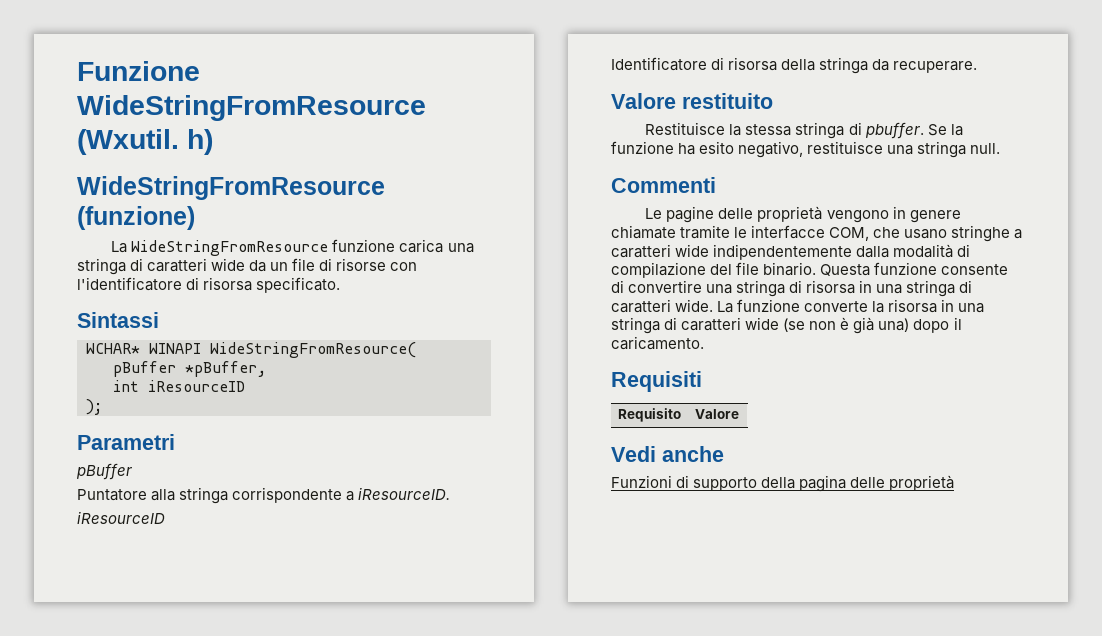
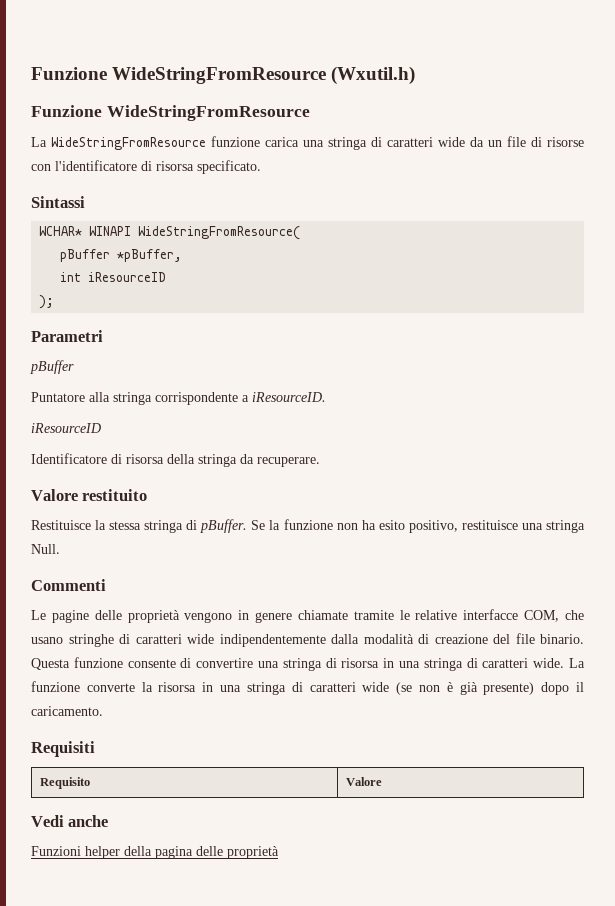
[77,61,200,81] [77,95,426,121] [77,129,213,155] [77,176,385,200] [77,206,195,230] Funzione WideStringFromResource (Wxutil. h) // WideStringFromResource (funzione) -> [31,66,416,85] [31,105,310,121] Funzione WideStringFromResource (Wxutil.h) // Funzione WideStringFromResource
[864,122,924,139] pbuffer. -> [200,519,248,533] pBuffer.
(674, 147) none -> [336,523,358,530] non
[738,141,804,158] negativo, -> [408,520,458,533] positivo,
[970,143,1001,154] null. -> [31,544,60,554] Null.
(748, 232) none -> [415,610,458,620] relative
[1014,229,1023,239] a -> [119,634,130,644] di
[611,262,706,278] compilazione -> [434,634,488,644] creazione
[878,318,910,332] una) -> [483,682,535,695] presente)
[676,475,758,491] di supporto -> [85,846,120,859] helper

